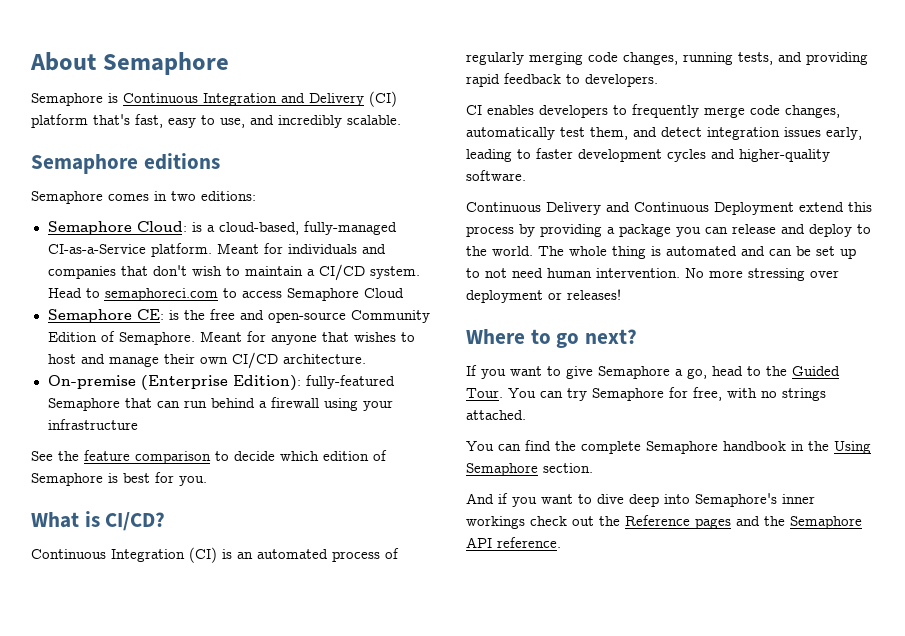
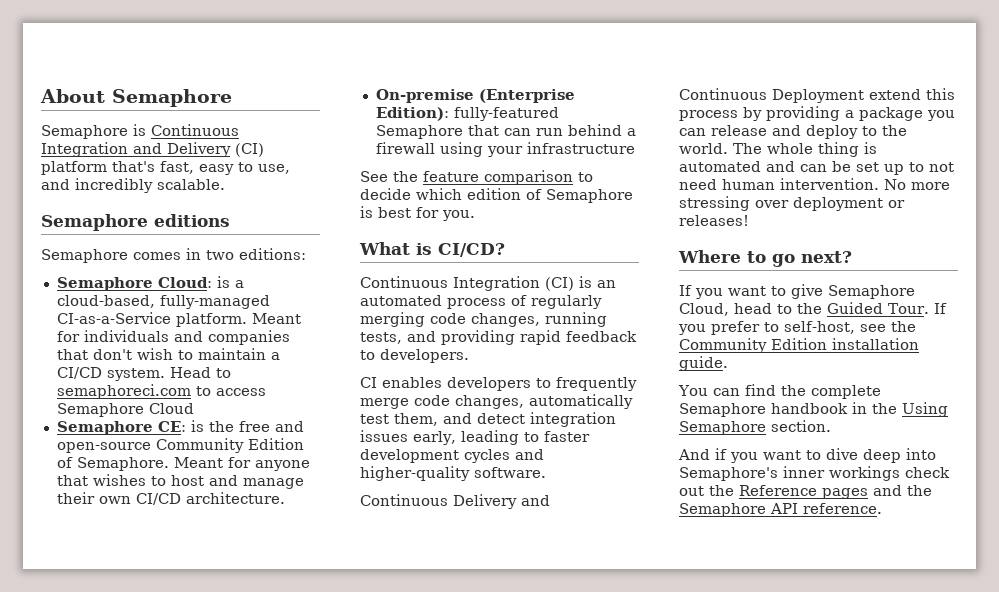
[675,368,707,379] a go, -> [679,303,729,316] Cloud,
[508,387,826,401] [466,410,526,420] You can try Semaphore for free, with no strings attached. -> [933,303,947,314] [678,321,916,335] [679,338,919,353] [679,356,728,371] If you prefer to self-host, see the Community Edition installation guide.

